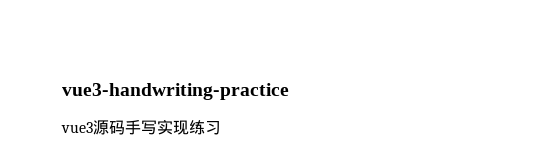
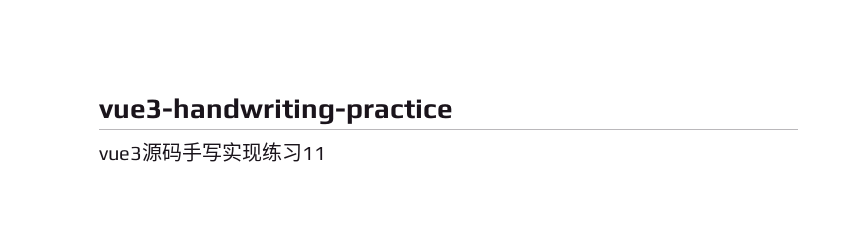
(221, 128) none -> [302,147,326,160] 11

